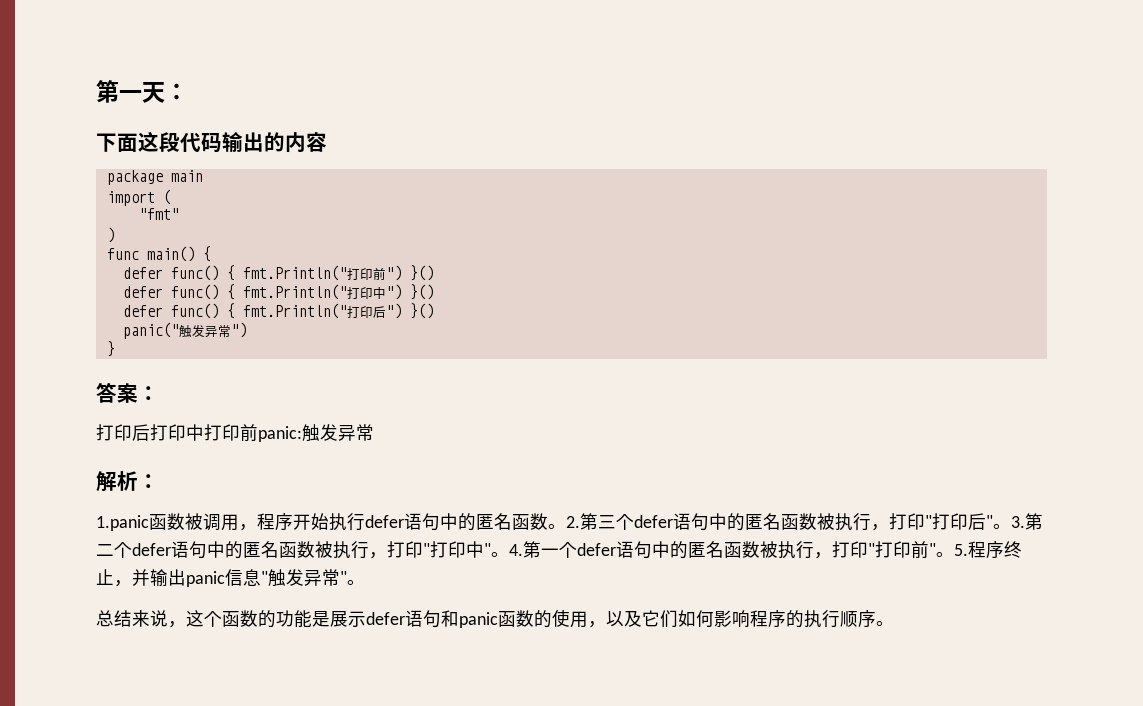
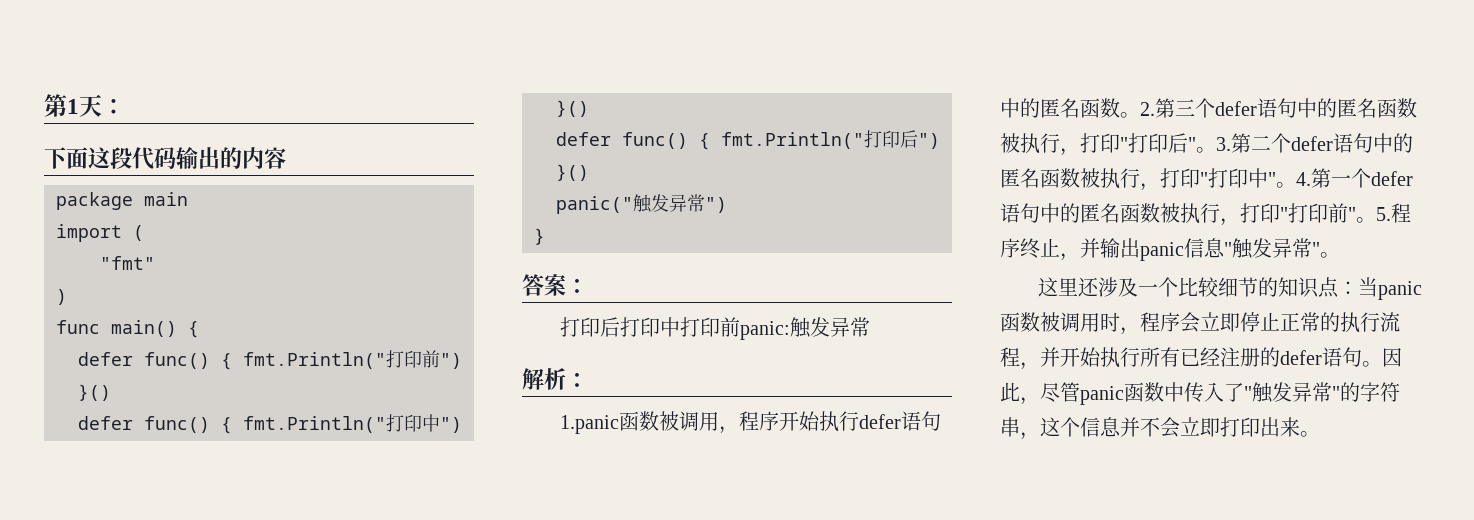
[96,80,142,103] 第一 -> [44,94,79,117] 第1
[96,609,876,628] 总结来说，这个函数的功能是展示defer语句和panic函数的使用，以及它们如何影响程序的执行顺序 -> [1038,277,1423,300] [1000,312,1400,335] [1000,347,1402,370] [1000,382,1400,405] [1000,417,1300,440] 这里还涉及一个比较细节的知识点：当panic函数被调用时，程序会立即停止正常的执行流程，并开始执行所有已经注册的defer语句。因此，尽管panic函数中传入了"触发异常"的字符串，这个信息并不会立即打印出来

